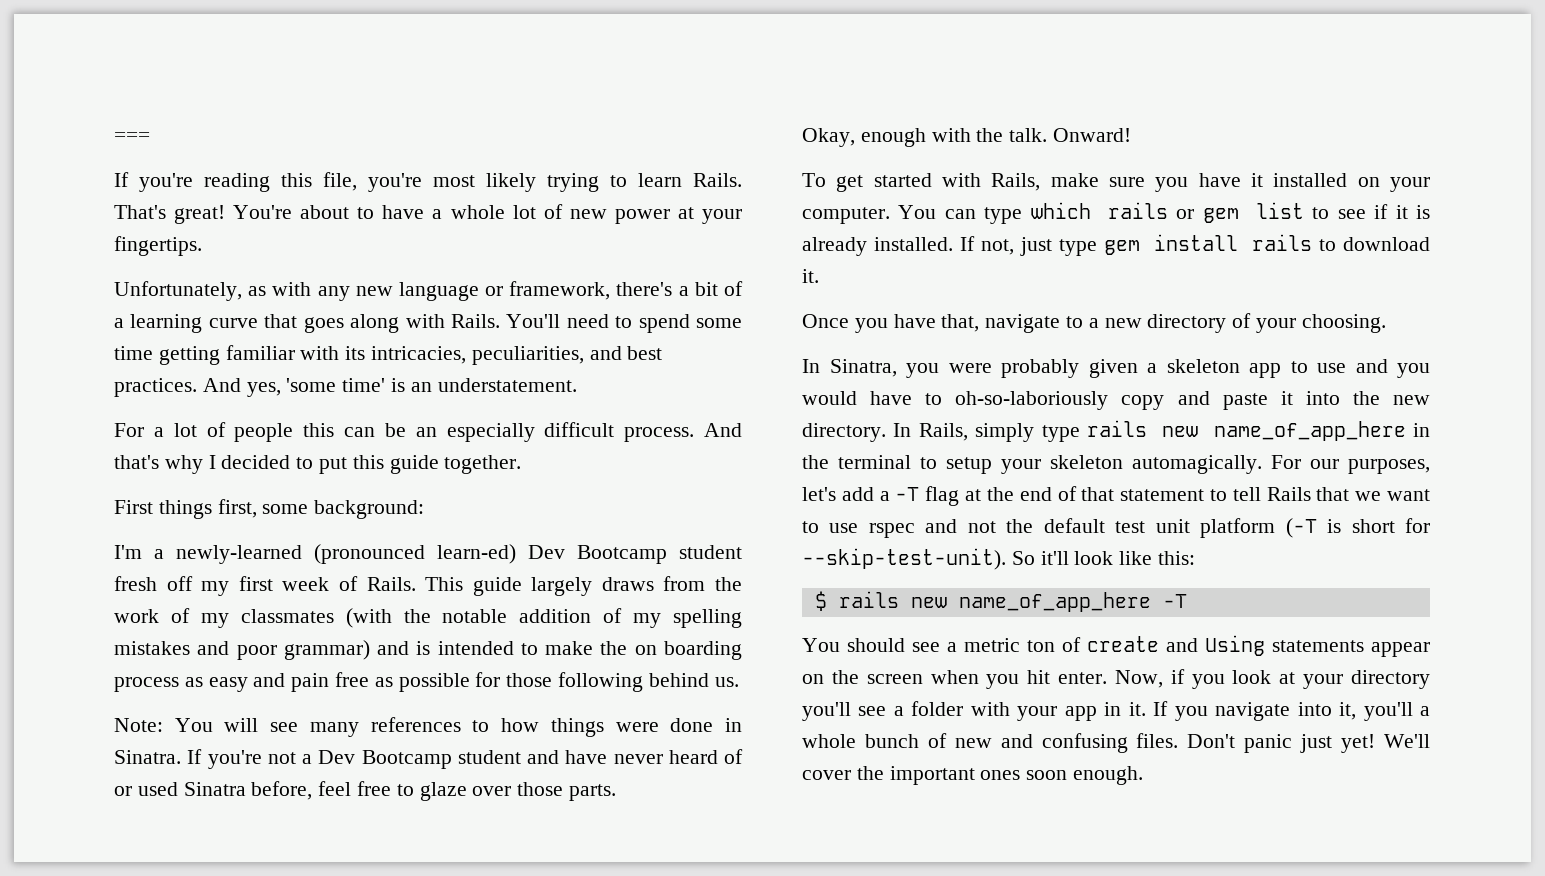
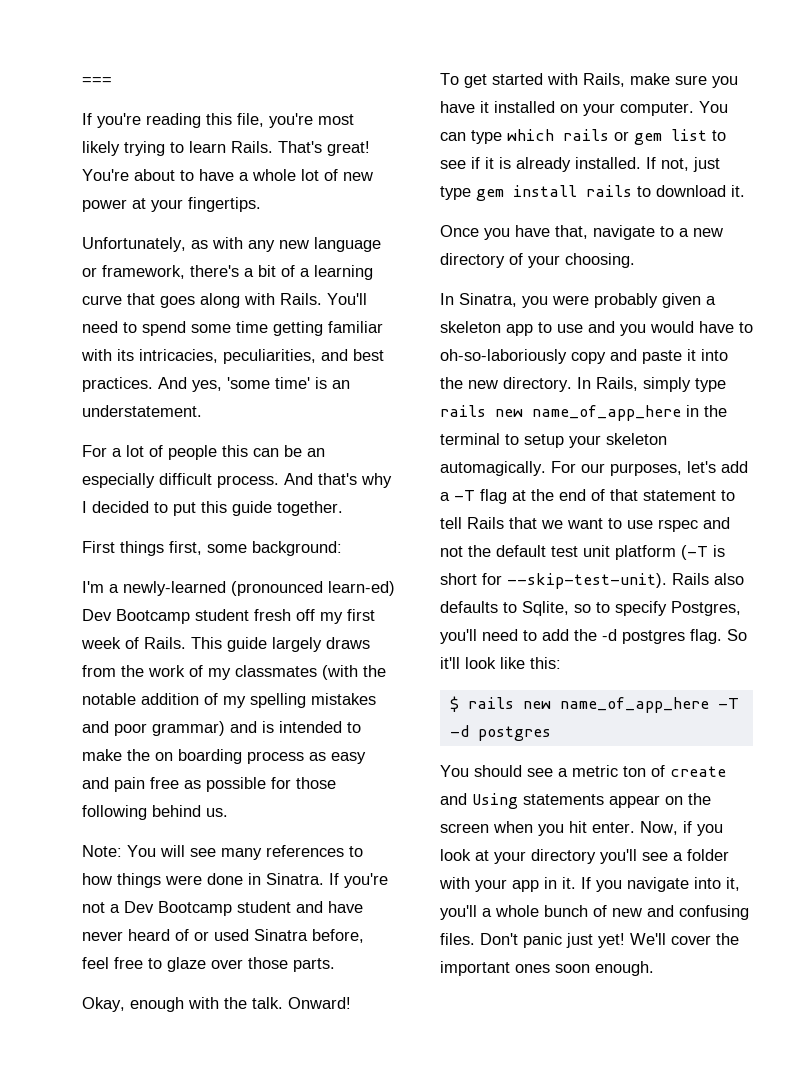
(1006, 559) none -> [672,573,744,585] [440,601,741,616] [440,629,722,644] Rails also defaults to Sqlite, so to specify Postgres, you'll need to add the -d postgres flag.
(1187, 601) none -> [449,725,551,741] -d postgres

